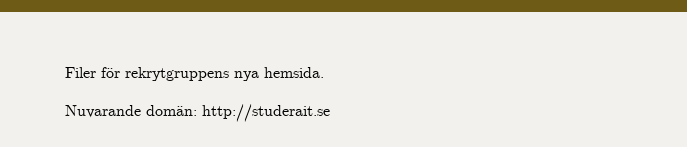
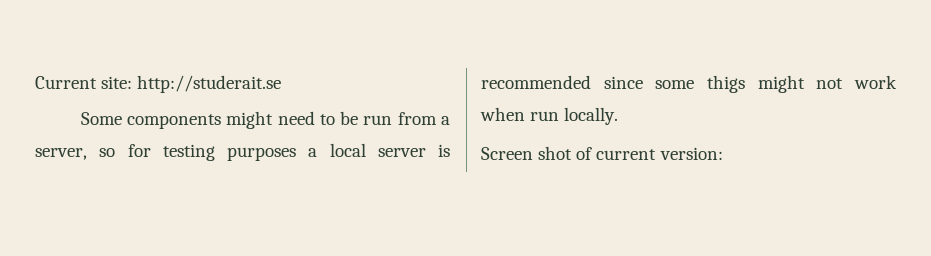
[65,67,324,81] [65,104,330,122] Filer för rekrytgruppens nya hemsida. // Nuvarande domän: http://studerait.se -> [35,75,282,93] [80,111,450,129] [35,143,450,161] [481,75,897,93] [480,107,619,125] [481,146,723,160] Current site: http://studerait.se // Some components might need to be run from a server, so for testing purposes a local server is recommended since some thigs might not work when run locally. // Screen shot of current version:

